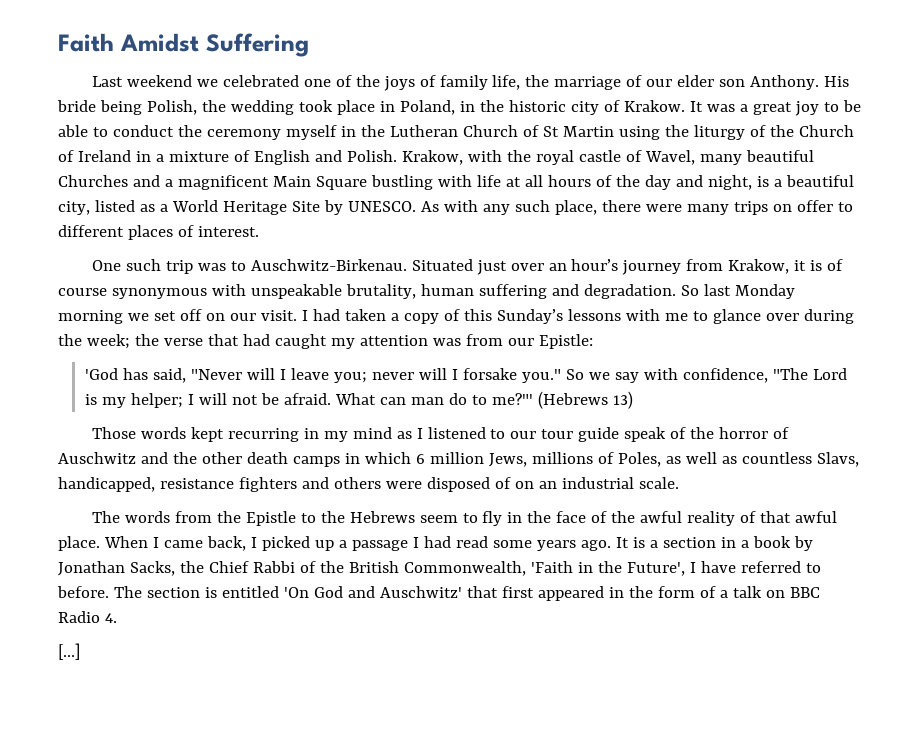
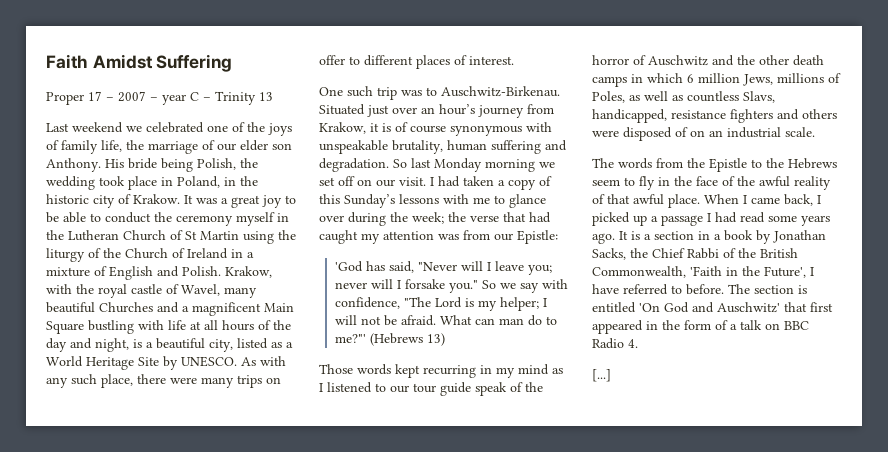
(309, 45) none -> [46,91,273,105] // Proper 17 – 2007 – year C – Trinity 13

